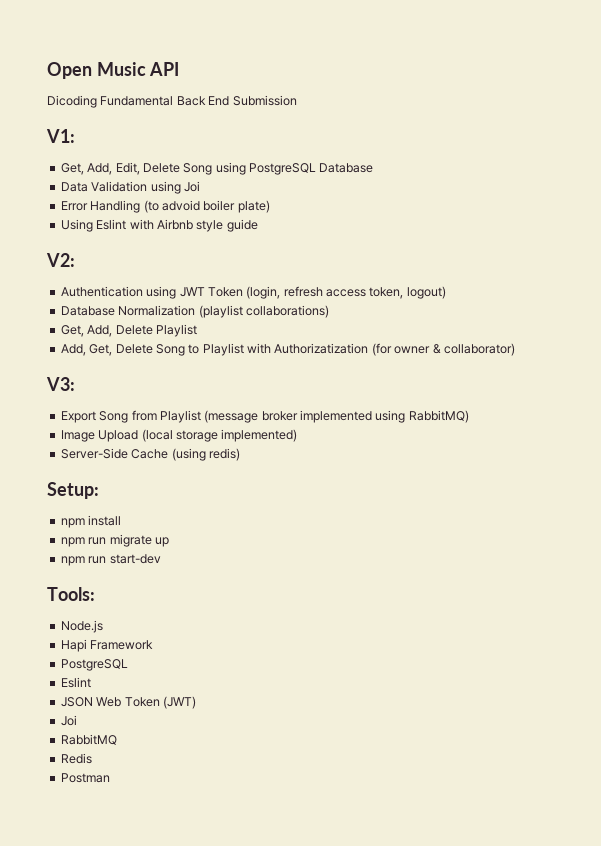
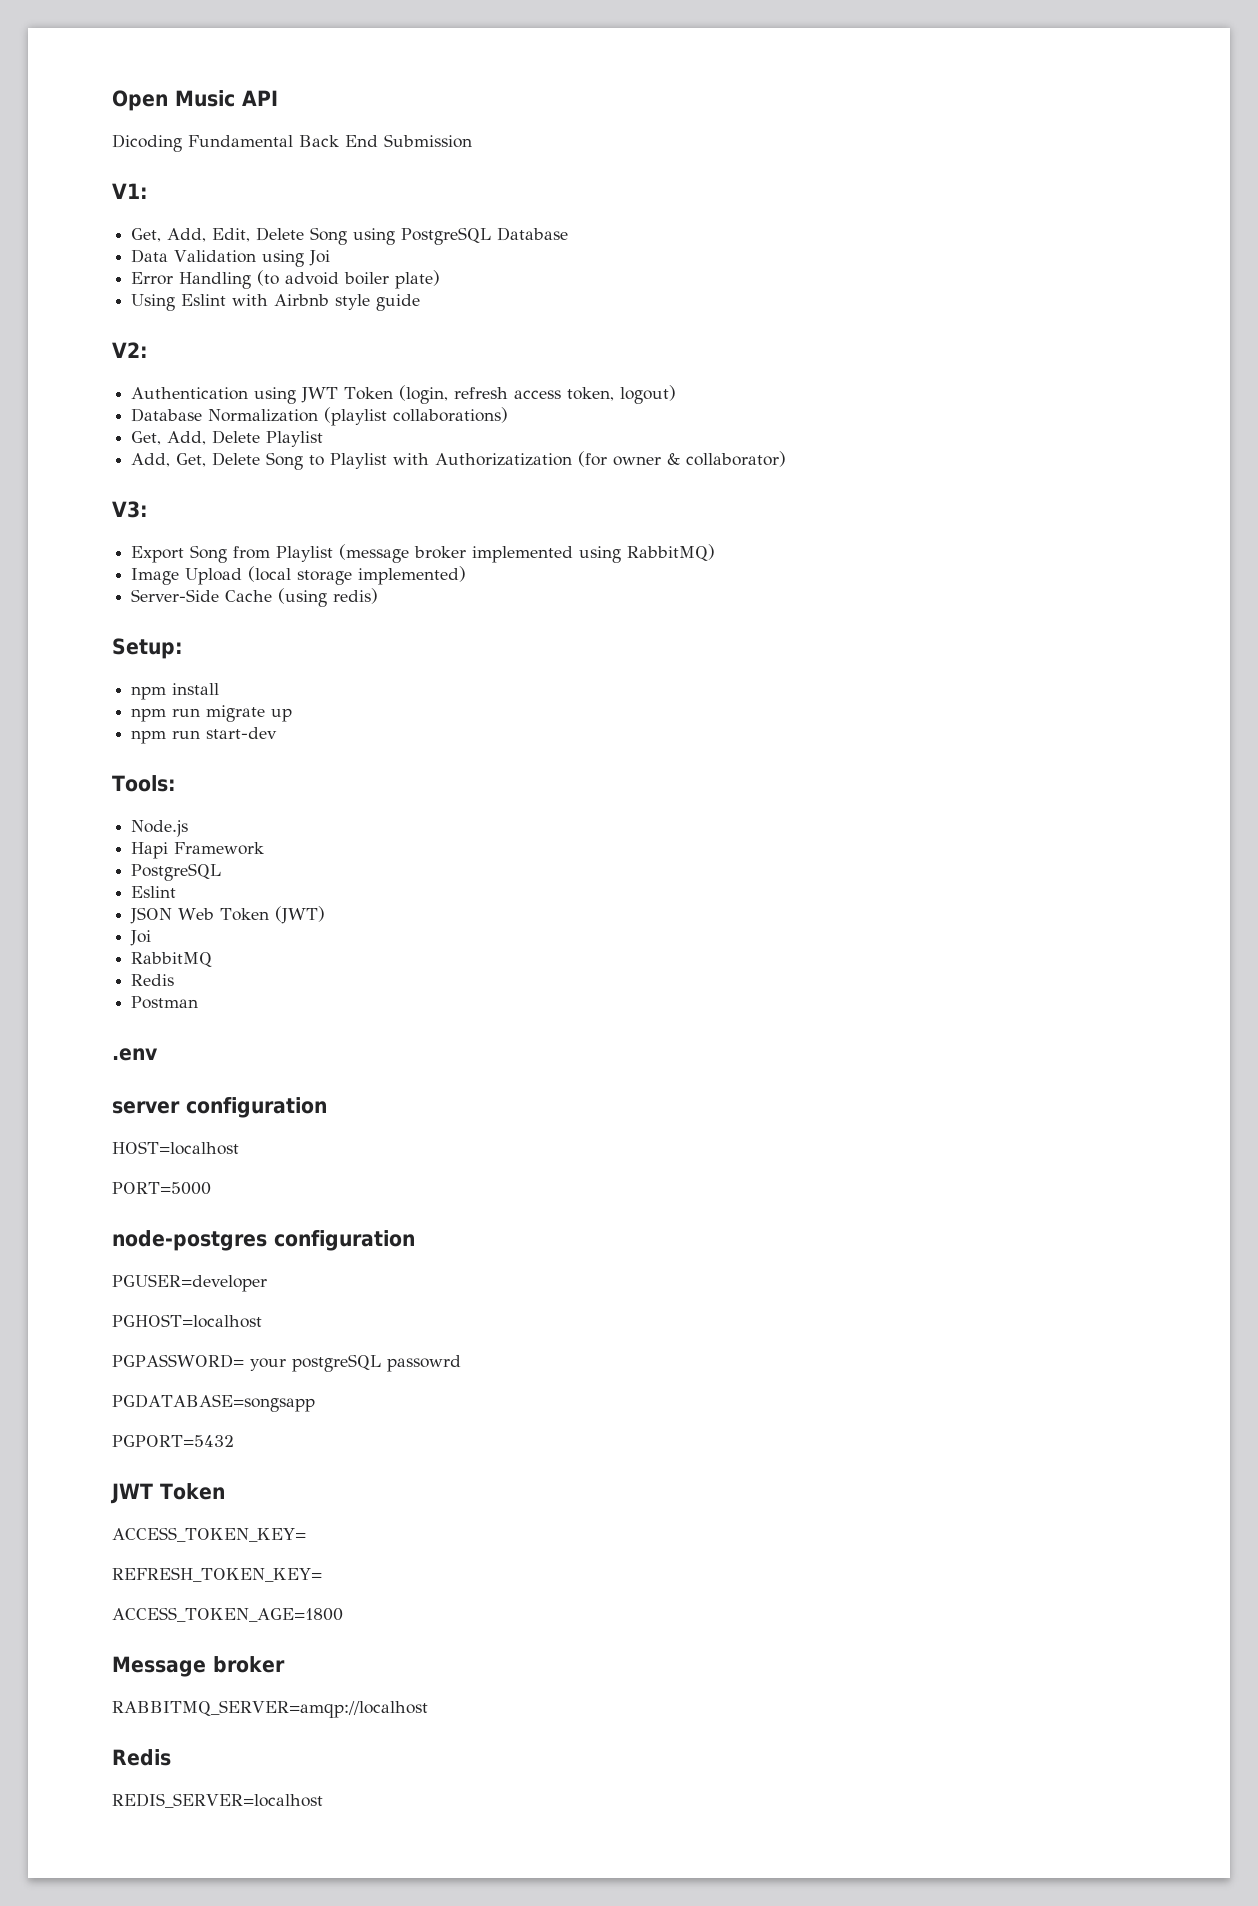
(110, 778) none -> [112,1048,158,1061] [112,1097,327,1118] [112,1141,239,1155] [112,1182,211,1195] [112,1230,415,1251] [112,1274,267,1292] [112,1314,262,1328] [112,1354,461,1372] [112,1394,315,1412] [112,1435,234,1447] [110,1483,225,1504] [112,1527,306,1542] [112,1567,322,1582] [112,1607,343,1622] [112,1656,285,1677] [112,1700,428,1718] [112,1749,171,1766] [112,1793,323,1808] // .env // server configuration // HOST=localhost // PORT=5000 // node-postgres configuration // PGUSER=developer // PGHOST=localhost // PGPASSWORD= your postgreSQL passowrd // PGDATABASE=songsapp // PGPORT=5432 // JWT Token // ACCESS_TOKEN_KEY= // REFRESH_TOKEN_KEY= // ACCESS_TOKEN_AGE=1800 // Message broker // RABBITMQ_SERVER=amqp://localhost // Redis // REDIS_SERVER=localhost

